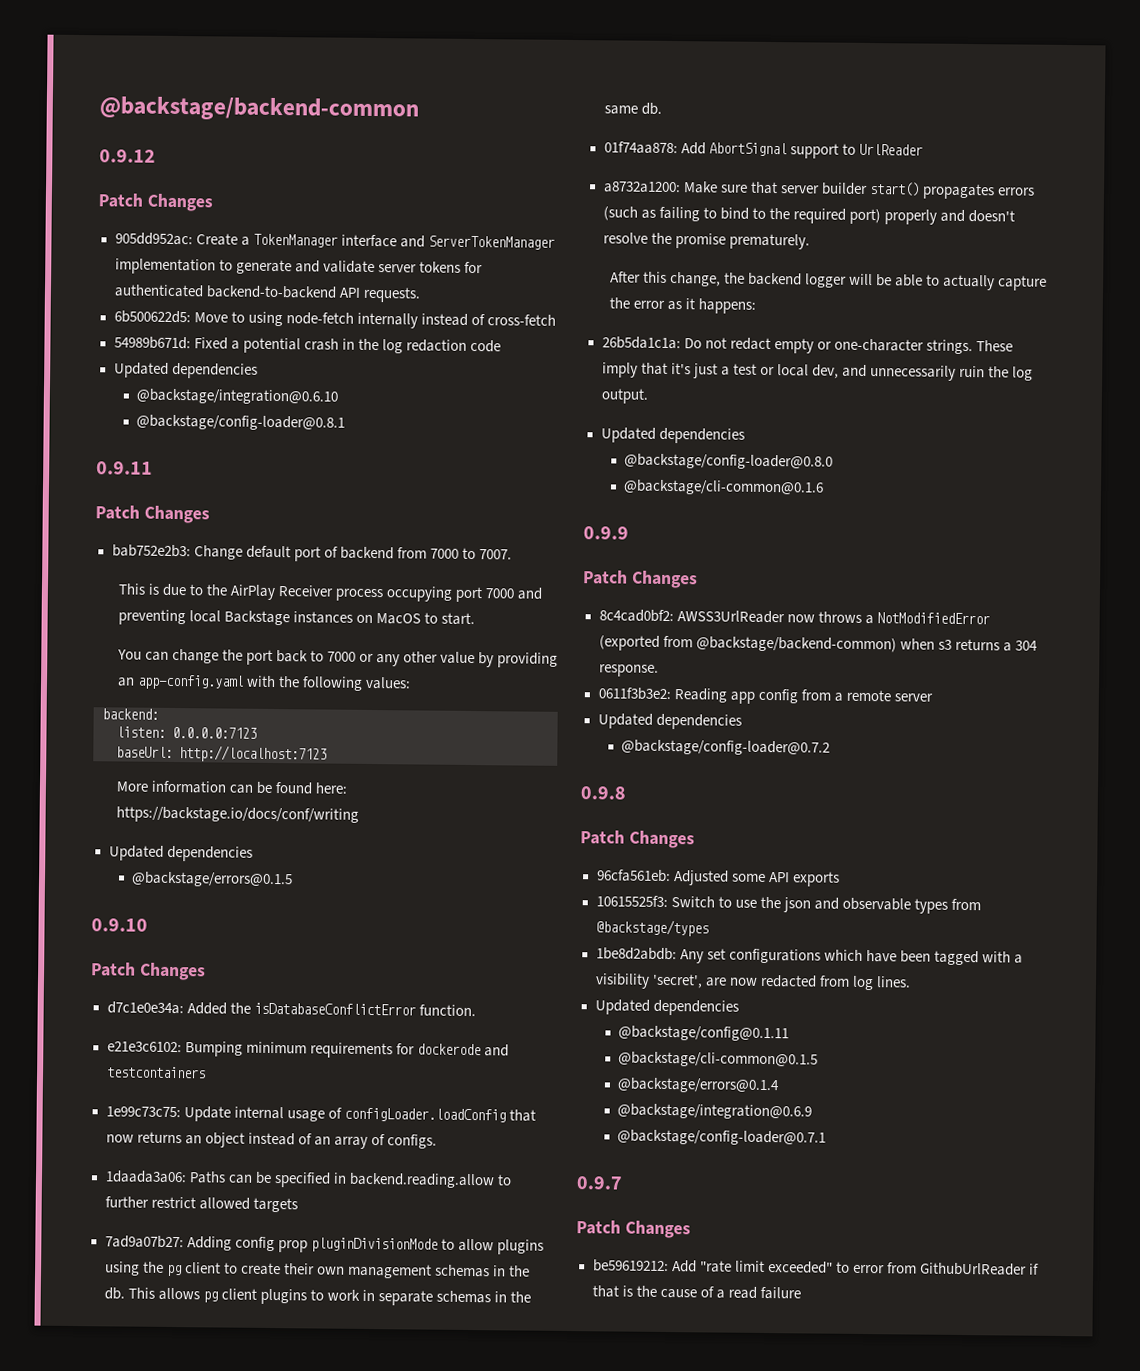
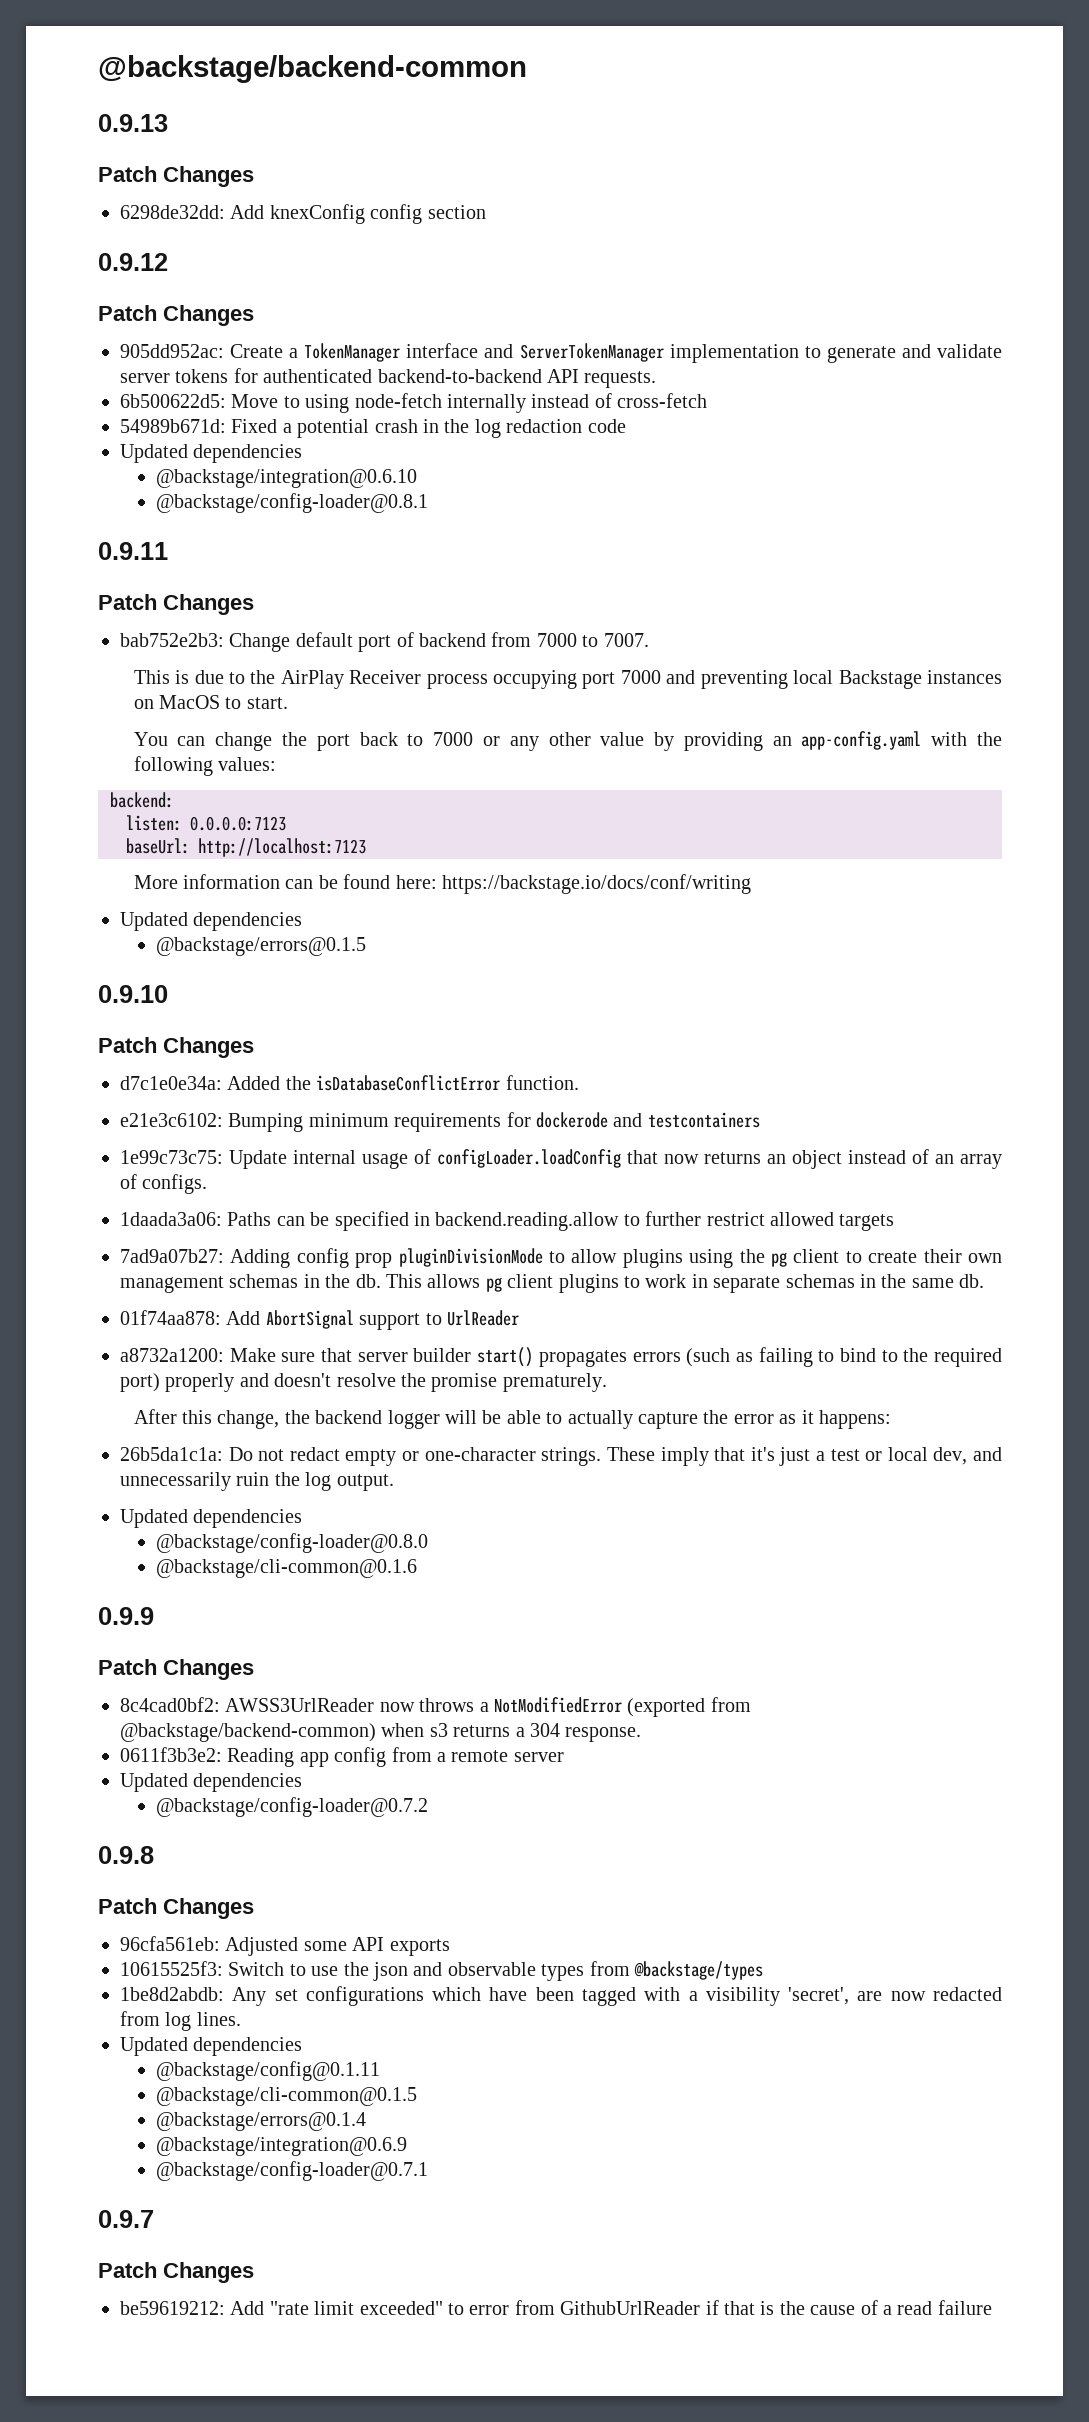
(419, 109) none -> [98,114,168,132] [98,166,254,187] [120,204,486,224] // 0.9.13 // Patch Changes // 6298de32dd: Add knexConfig config section

